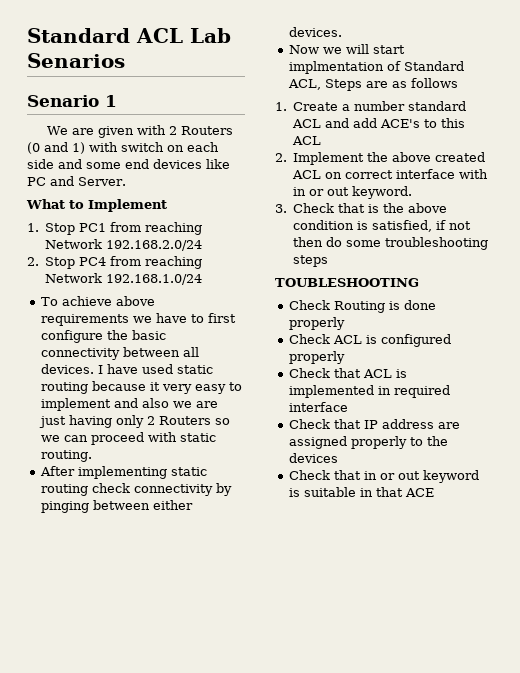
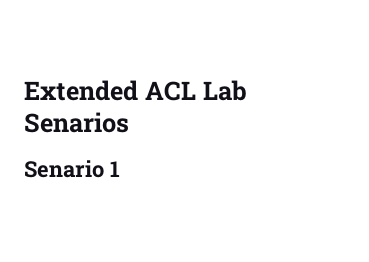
[27,28,130,43] Standard -> [24,80,138,101] Extended
[46,125,233,138] [27,142,219,154] [27,159,230,169] [27,176,126,186] [26,199,167,212] [27,222,203,235] [45,239,203,251] [27,256,203,269] [45,273,203,285] [40,296,155,306] [40,313,236,326] [40,330,166,343] [40,347,199,360] [40,364,213,374] [40,381,242,394] [40,398,218,411] [38,415,230,428] [40,432,216,445] [40,450,92,462] [39,466,207,479] [40,483,232,496] [40,500,193,513] [288,27,342,37] [288,44,405,54] [288,61,464,74] [287,78,458,91] [275,101,467,111] [292,118,466,128] [292,136,322,145] [275,152,486,165] [292,169,489,179] [293,186,413,199] [275,203,448,213] [293,220,472,232] [293,237,489,250] [293,255,329,267] [275,278,419,287] [288,300,436,313] [288,317,345,330] [288,334,451,347] [288,351,345,364] [288,368,407,378] [288,385,450,398] [288,402,348,412] [288,419,460,429] [288,436,448,449] [288,453,338,463] [288,470,479,483] [288,487,434,497] // We are given with 2 Routers (0 and 1) with switch on each side and some end devices like PC and Server. // What to Implement // 1. Stop PC1 from reaching Network 192.168.2.0/24 // 2. Stop PC4 from reaching Network 192.168.1.0/24 // To achieve above requirements we have to first configure the basic connectivity between all devices. I have used static routing because it very easy to implement and also we are just having only 2 Routers so we can proceed with static routing. // After implementing static routing check connectivity by pinging between either devices. // Now we will start implmentation of Standard ACL, Steps are as follows // 1. Create a number standard ACL and add ACE's to this ACL // 2. Implement the above created ACL on correct interface with in or out keyword. // 3. Check that is the above condition is satisfied, if not then do some troubleshooting steps // TOUBLESHOOTING // Check Routing is done properly // Check ACL is configured properly // Check that ACL is implemented in required interface // Check that IP address are assigned properly to the devices // Check that in or out keyword is suitable in that ACE -> (120, 169) none

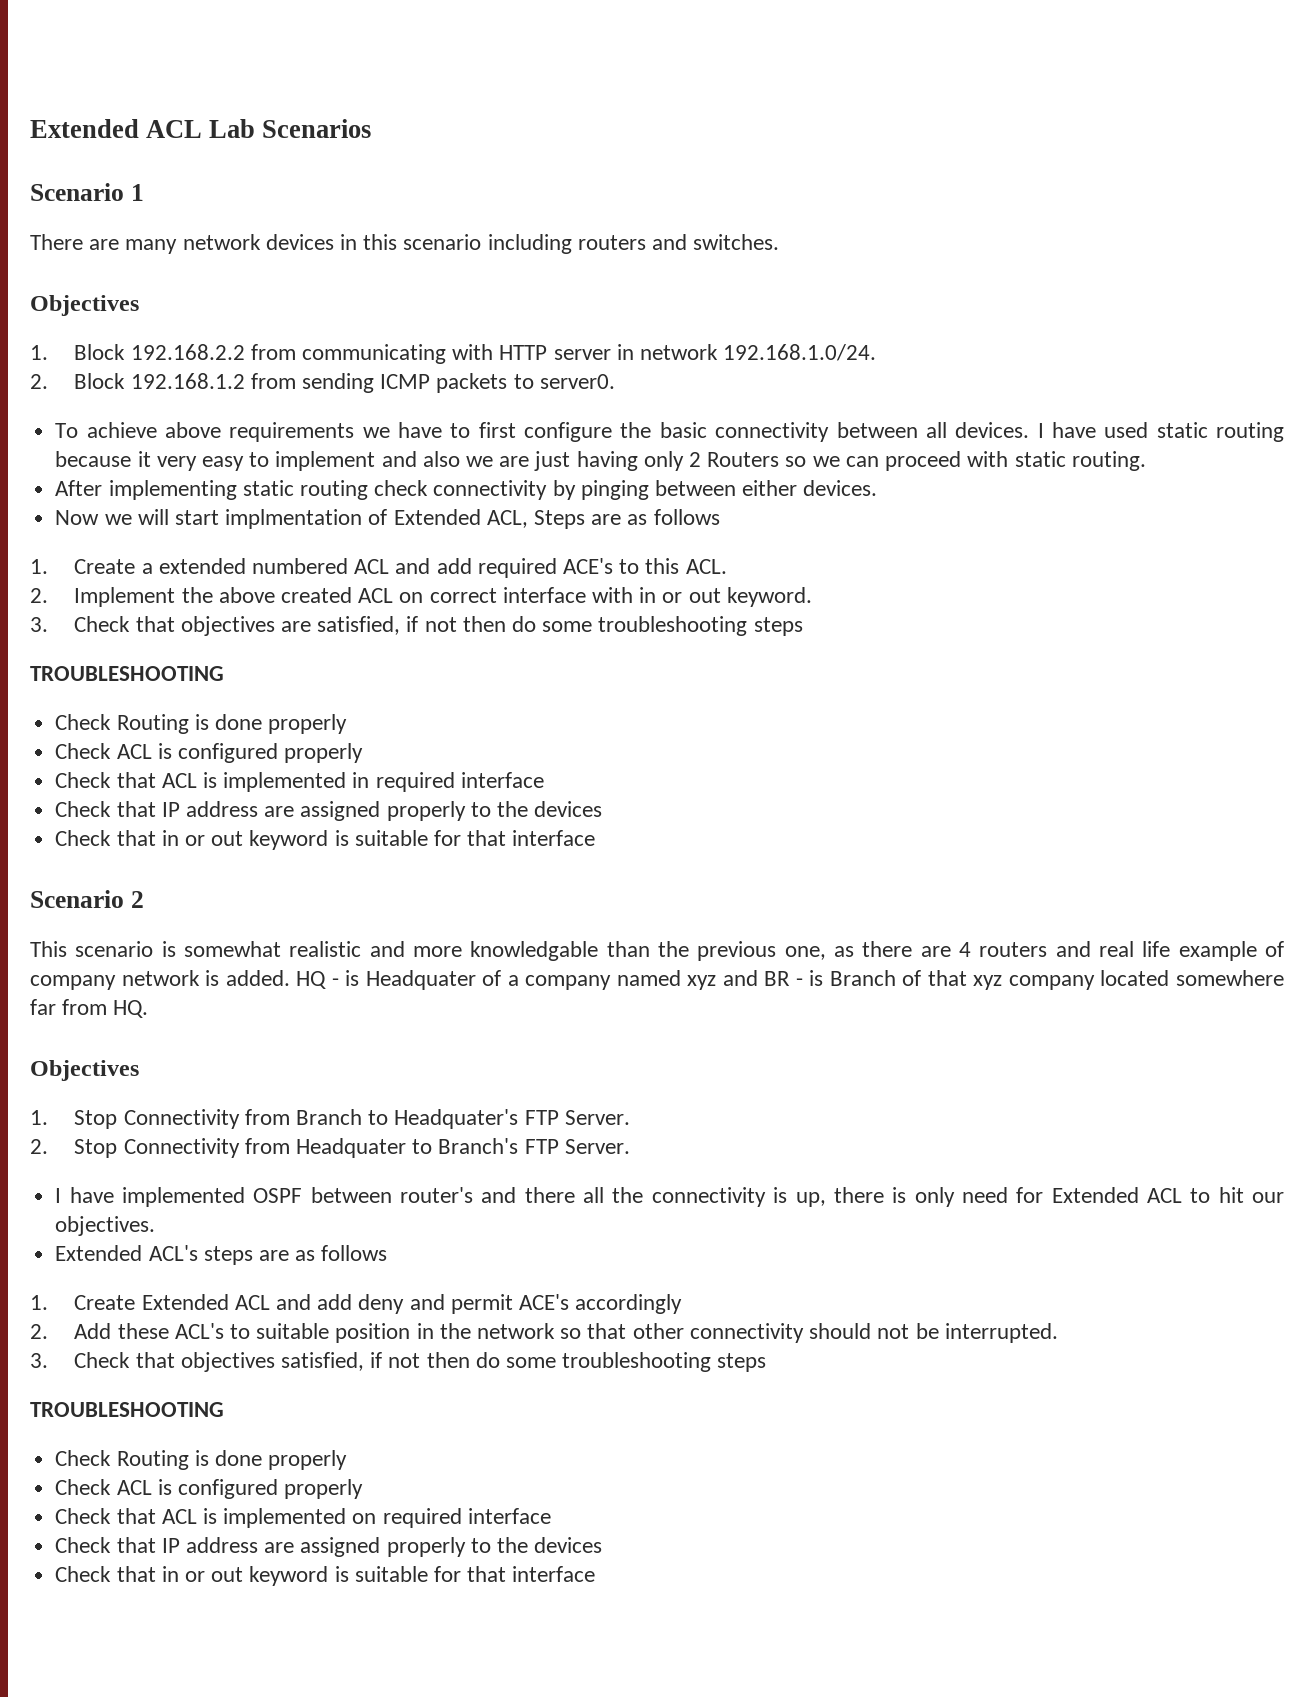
[24,112,129,133] [24,160,120,178] Senarios // Senario 1 -> [262,119,372,138] [30,183,144,201] [30,234,780,254] [30,295,139,316] [30,344,877,364] [30,373,615,393] [55,422,1285,442] [55,451,1146,471] [55,480,878,500] [55,509,720,529] [30,558,727,578] [30,587,812,607] [30,616,803,636] [30,666,224,681] [55,714,348,734] [55,743,364,763] [55,772,544,792] [55,801,603,821] [55,830,596,850] [30,890,144,908] [30,941,1284,961] [30,970,1284,990] [30,999,149,1018] [30,1060,139,1081] [30,1109,630,1129] [30,1138,630,1158] [55,1187,1284,1207] [55,1216,156,1236] [55,1245,388,1265] [30,1294,683,1314] [30,1323,1058,1343] [30,1352,767,1372] [30,1402,224,1417] [55,1450,348,1470] [55,1479,364,1499] [55,1508,551,1528] [55,1537,603,1557] [55,1566,596,1586] Scenarios // Scenario 1 // There are many network devices in this scenario including routers and switches. // Objectives // 1. Block 192.168.2.2 from communicating with HTTP server in network 192.168.1.0/24. // 2. Block 192.168.1.2 from sending ICMP packets to server0. // To achieve above requirements we have to first configure the basic connectivity between all devices. I have used static routing because it very easy to implement and also we are just having only 2 Routers so we can proceed with static routing. // After implementing static routing check connectivity by pinging between either devices. // Now we will start implmentation of Extended ACL, Steps are as follows // 1. Create a extended numbered ACL and add required ACE's to this ACL. // 2. Implement the above created ACL on correct interface with in or out keyword. // 3. Check that objectives are satisfied, if not then do some troubleshooting steps // TROUBLESHOOTING // Check Routing is done properly // Check ACL is configured properly // Check that ACL is implemented in required interface // Check that IP address are assigned properly to the devices // Check that in or out keyword is suitable for that interface // Scenario 2 // This scenario is somewhat realistic and more knowledgable than the previous one, as there are 4 routers and real life example of company network is added. HQ - is Headquater of a company named xyz and BR - is Branch of that xyz company located somewhere far from HQ. // Objectives // 1. Stop Connectivity from Branch to Headquater's FTP Server. // 2. Stop Connectivity from Headquater to Branch's FTP Server. // I have implemented OSPF between router's and there all the connectivity is up, there is only need for Extended ACL to hit our objectives. // Extended ACL's steps are as follows // 1. Create Extended ACL and add deny and permit ACE's accordingly // 2. Add these ACL's to suitable position in the network so that other connectivity should not be interrupted. // 3. Check that objectives satisfied, if not then do some troubleshooting steps // TROUBLESHOOTING // Check Routing is done properly // Check ACL is configured properly // Check that ACL is implemented on required interface // Check that IP address are assigned properly to the devices // Check that in or out keyword is suitable for that interface

